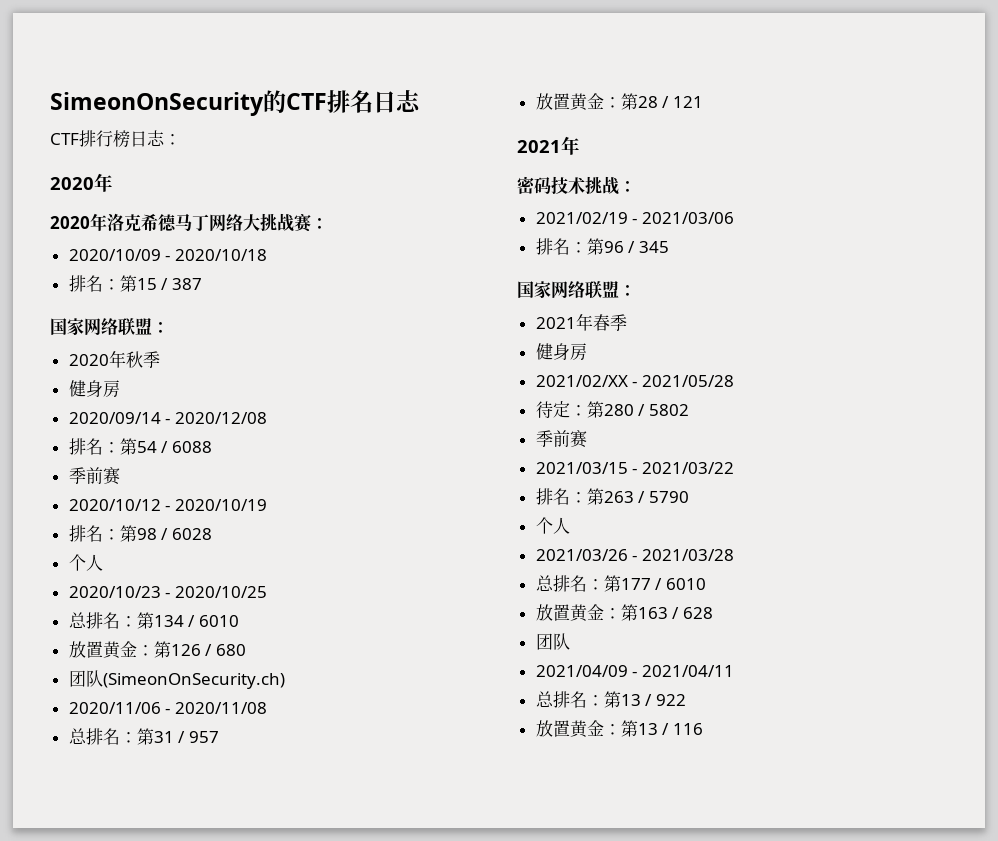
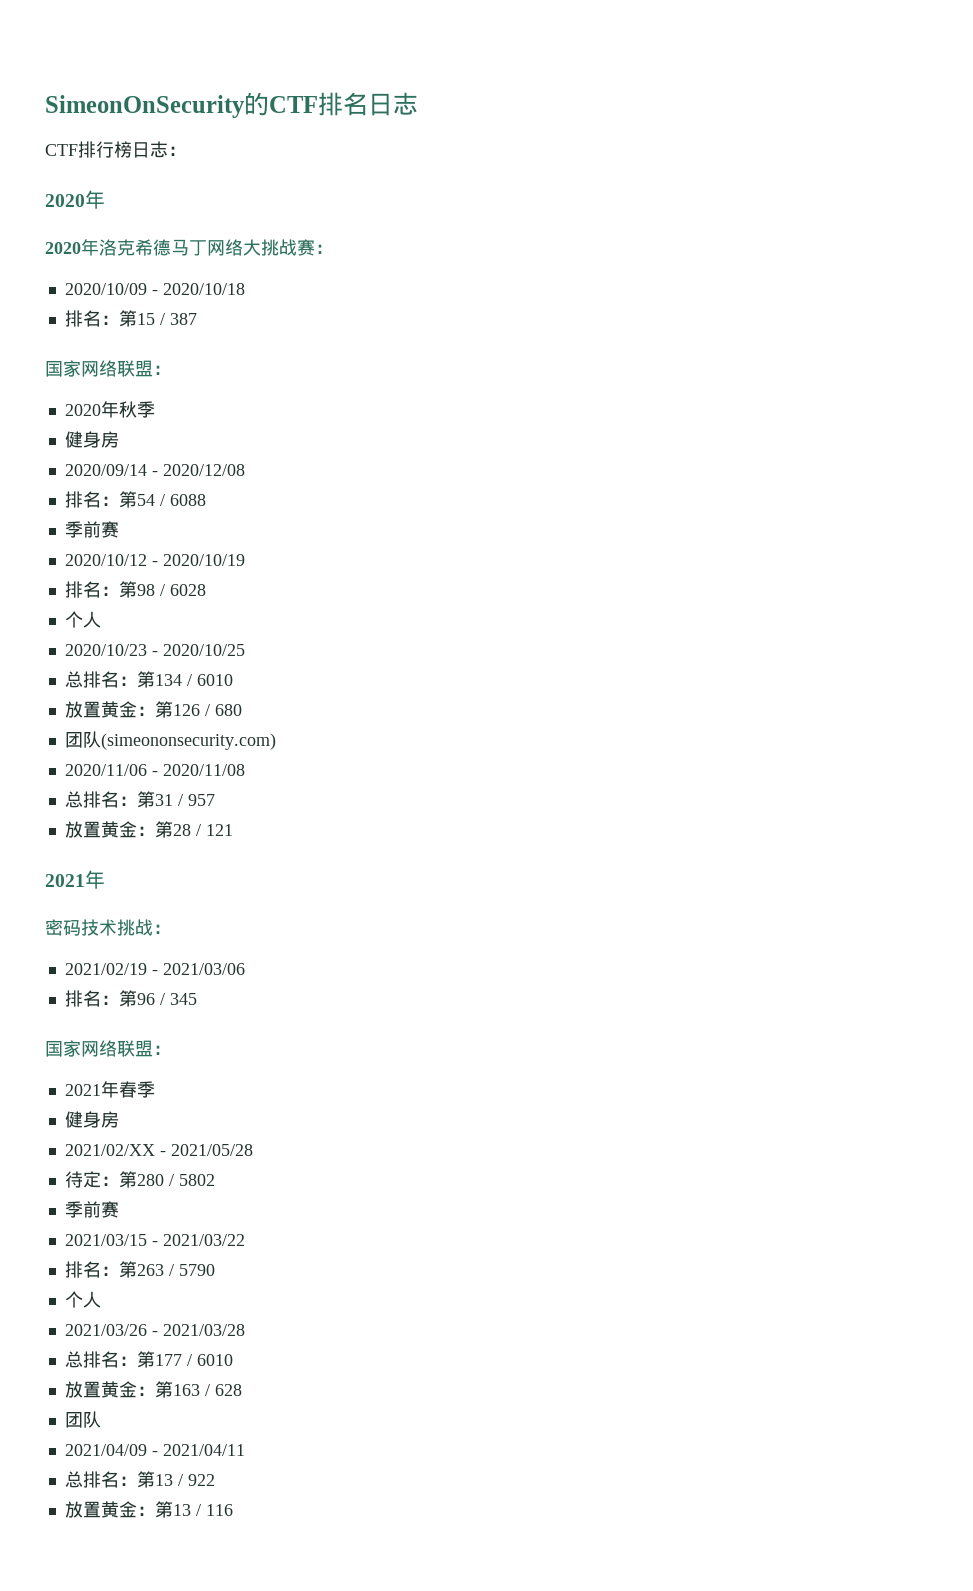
[102,673,285,689] (SimeonOnSecurity.ch) -> [100,733,276,750] (simeononsecurity.com)

